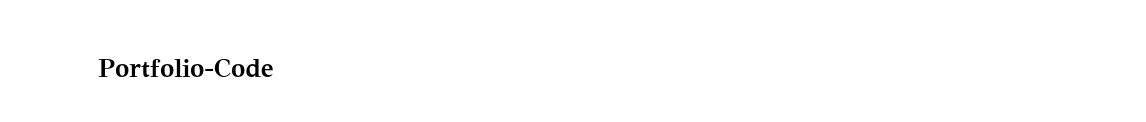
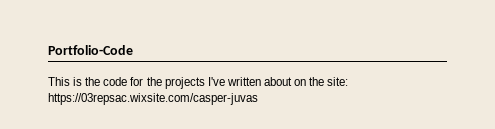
(274, 68) none -> [48,77,349,89] [48,93,258,105] // This is the code for the projects I've written about on the site: https://03repsac.wixsite.com/casper-juvas

